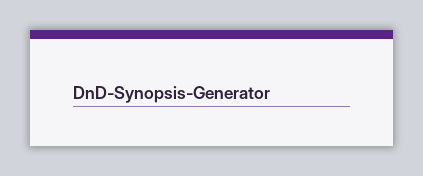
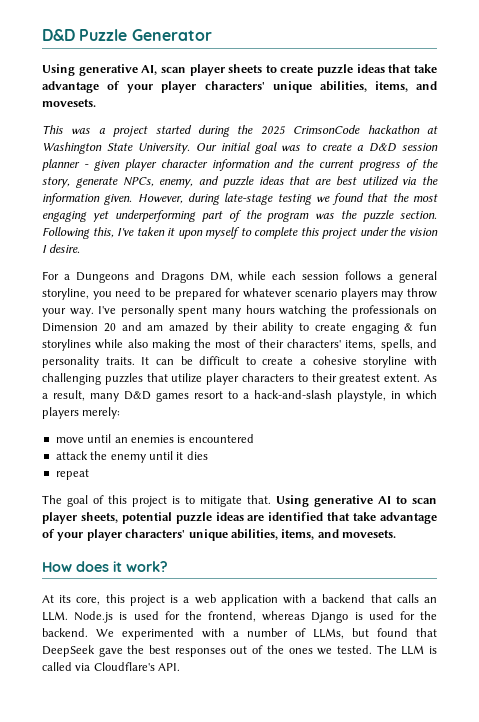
[73,86,270,103] DnD-Synopsis-Generator -> [42,29,212,41] [42,64,437,76] [42,81,437,93] [42,99,96,107] [42,125,438,137] [42,142,439,154] [42,159,439,171] [42,176,438,188] [42,193,439,205] [42,210,437,222] [42,227,439,239] [42,244,81,253] [42,271,438,283] [42,288,438,300] [42,305,438,317] [42,322,437,334] [42,339,437,351] [42,356,437,368] [42,373,438,385] [42,390,437,402] [42,407,121,419] [55,434,254,443] [55,451,208,463] [55,469,89,480] [42,495,437,507] [42,512,438,524] [42,529,396,541] [42,561,168,572] [42,594,438,606] [42,611,438,623] [42,628,437,640] [42,645,437,657] [42,662,181,671] D&D Puzzle Generator // Using generative AI, scan player sheets to create puzzle ideas that take advantage of your player characters' unique abilities, items, and movesets. // This was a project started during the 2025 CrimsonCode hackathon at Washington State University. Our initial goal was to create a D&D session planner - given player character information and the current progress of the story, generate NPCs, enemy, and puzzle ideas that are best utilized via the information given. However, during late-stage testing we found that the most engaging yet underperforming part of the program was the puzzle section. Following this, I've taken it upon myself to complete this project under the vision I desire. // For a Dungeons and Dragons DM, while each session follows a general storyline, you need to be prepared for whatever scenario players may throw your way. I've personally spent many hours watching the professionals on Dimension 20 and am amazed by their ability to create engaging & fun storylines while also making the most of their characters' items, spells, and personality traits. It can be difficult to create a cohesive storyline with challenging puzzles that utilize player characters to their greatest extent. As a result, many D&D games resort to a hack-and-slash playstyle, in which players merely: // move until an enemies is encountered // attack the enemy until it dies // repeat // The goal of this project is to mitigate that. Using generative AI to scan player sheets, potential puzzle ideas are identified that take advantage of your player characters' unique abilities, items, and movesets. // How does it work? // At its core, this project is a web application with a backend that calls an LLM. Node.js is used for the frontend, whereas Django is used for the backend. We experimented with a number of LLMs, but found that DeepSeek gave the best responses out of the ones we tested. The LLM is called via Cloudflare's API.

